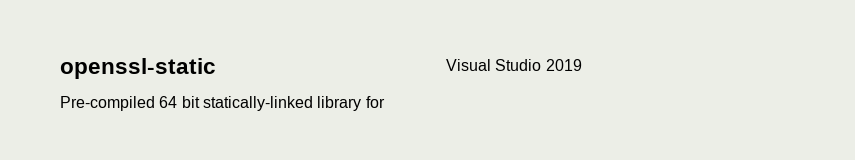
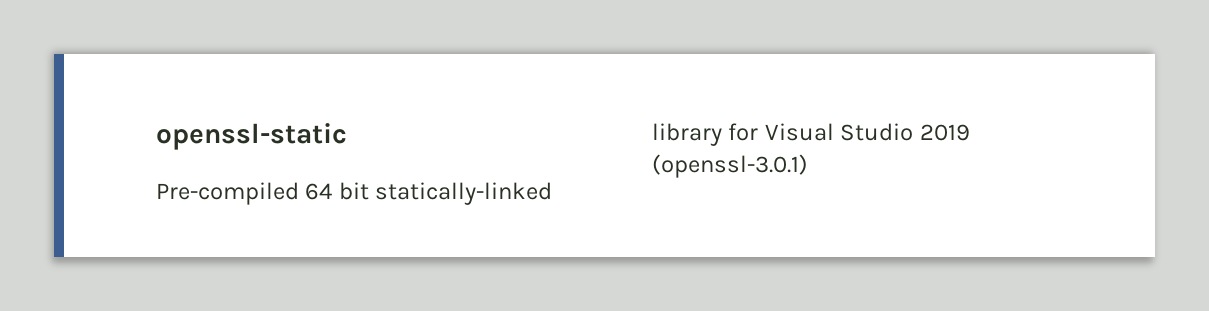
(582, 65) none -> [652,154,808,178] (openssl-3.0.1)

